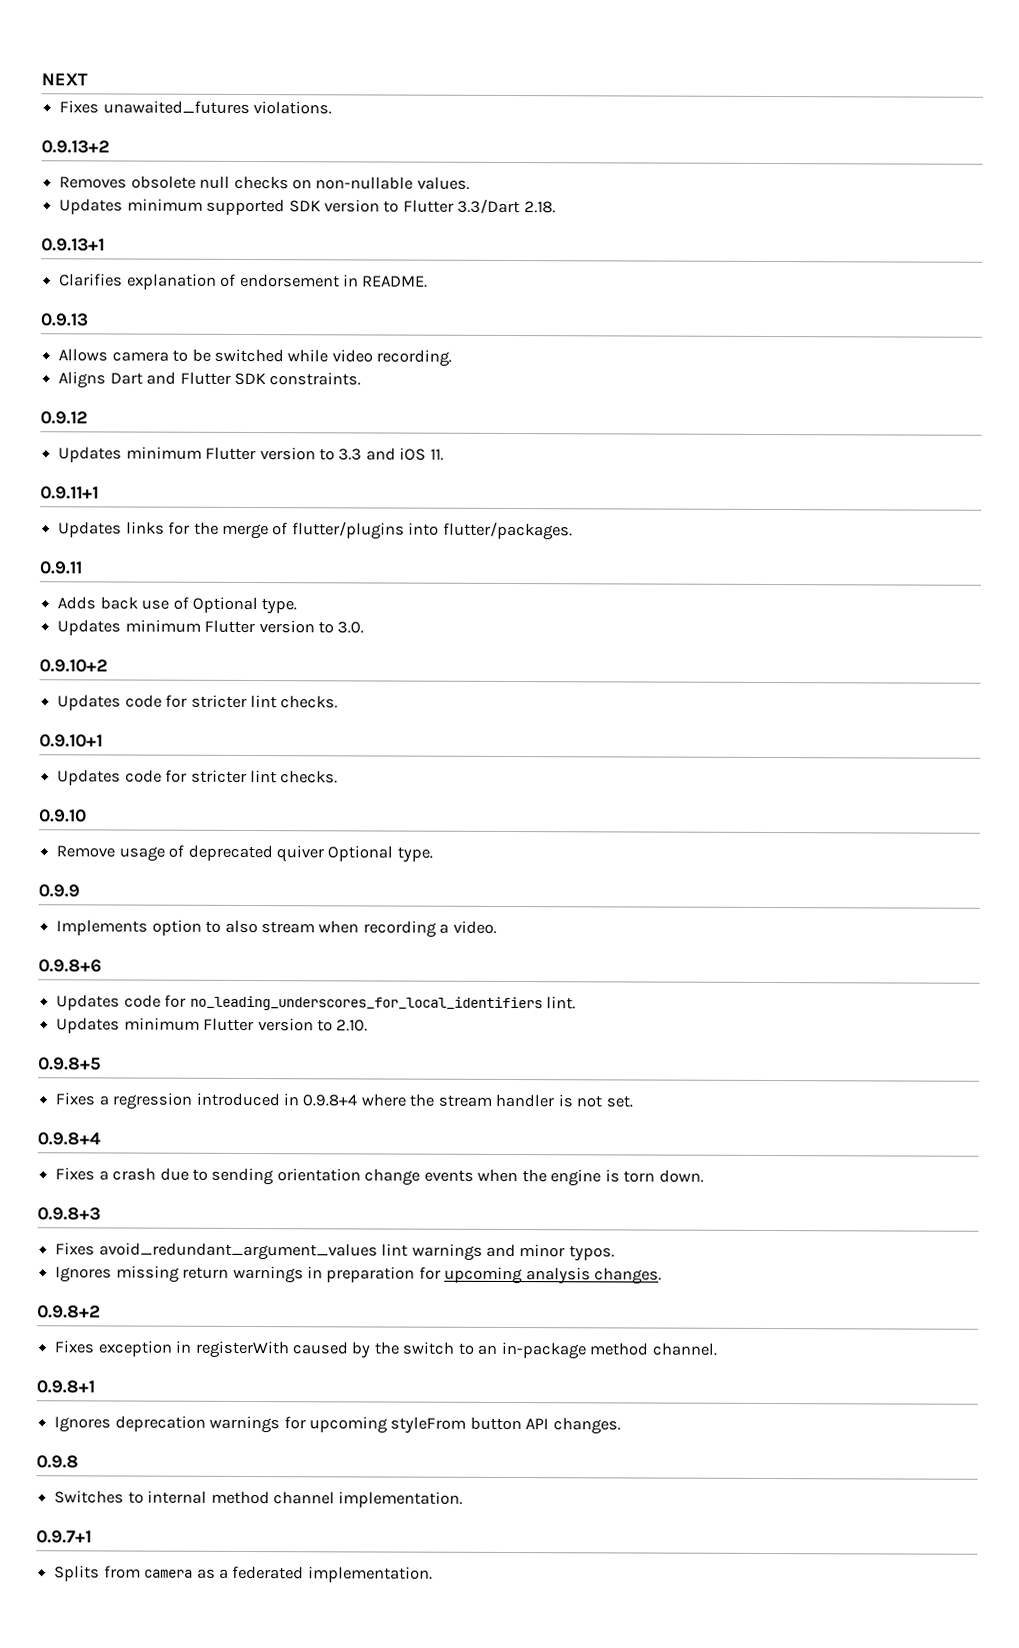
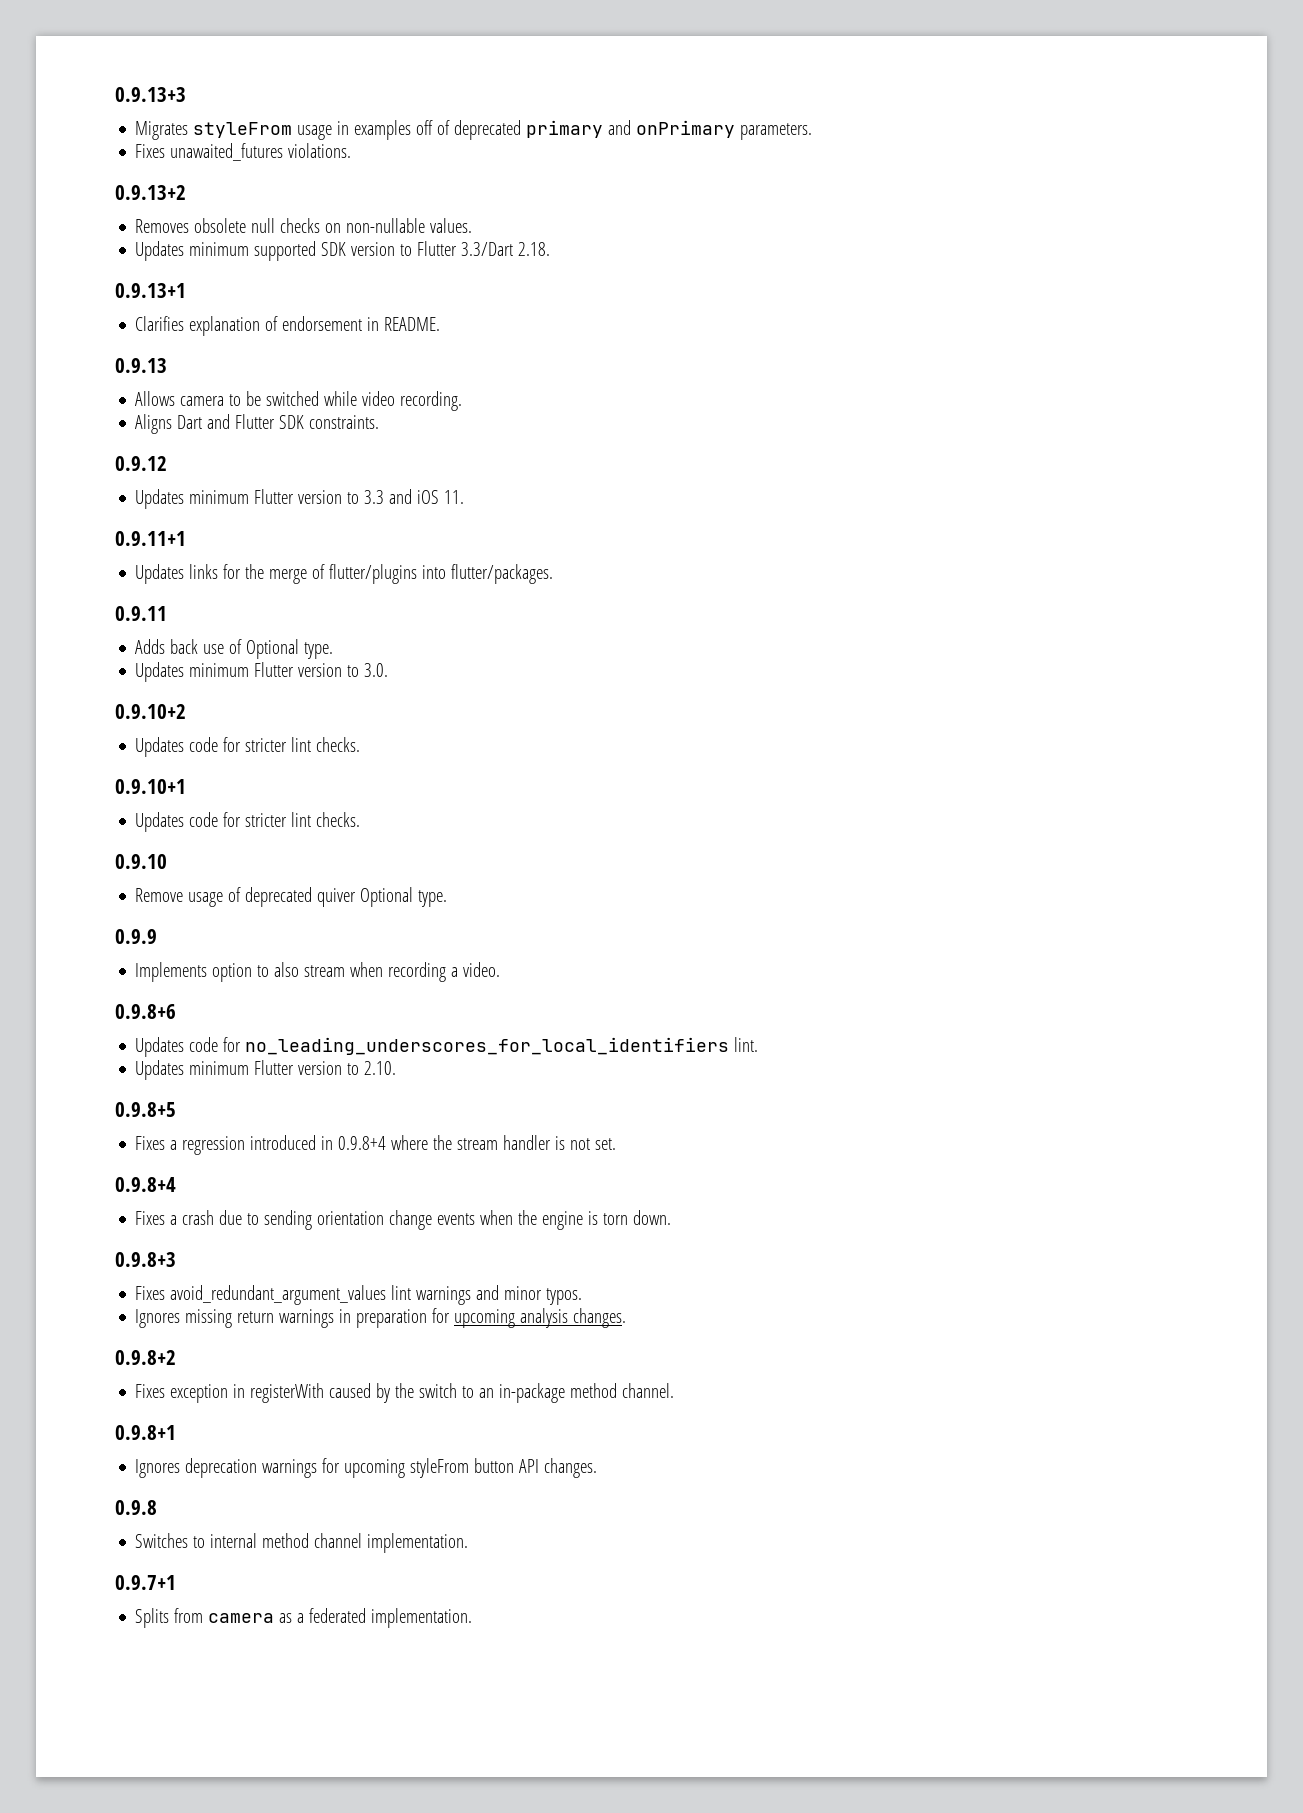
[41,73,88,86] NEXT -> [115,87,186,102] [135,120,813,140] 0.9.13+3 // Migrates styleFrom usage in examples off of deprecated primary and onPrimary parameters.

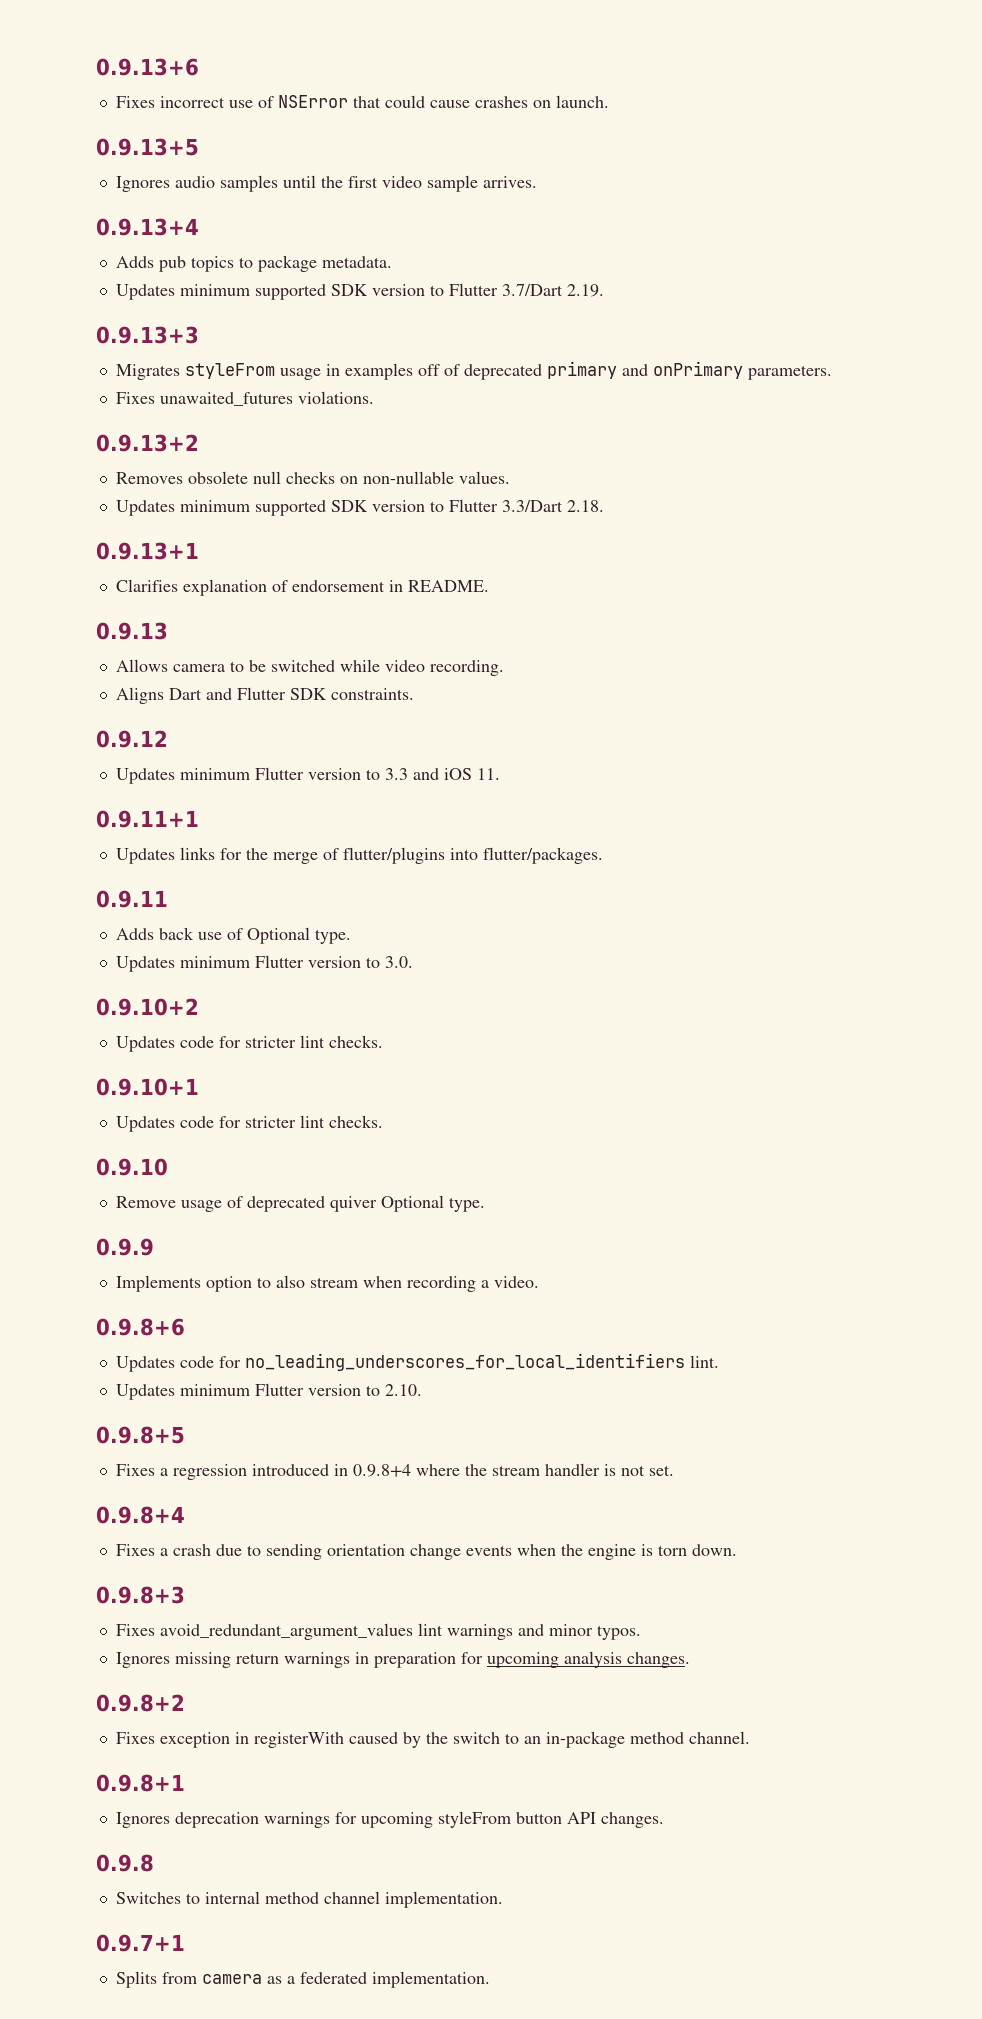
(115, 94) none -> [96,58,199,76] [115,95,609,108] [96,138,199,156] [115,175,537,192] [96,218,199,236] [115,255,392,272] [115,283,604,300] 0.9.13+6 // Fixes incorrect use of NSError that could cause crashes on launch. // 0.9.13+5 // Ignores audio samples until the first video sample arrives. // 0.9.13+4 // Adds pub topics to package metadata. // Updates minimum supported SDK version to Flutter 3.7/Dart 2.19. //

